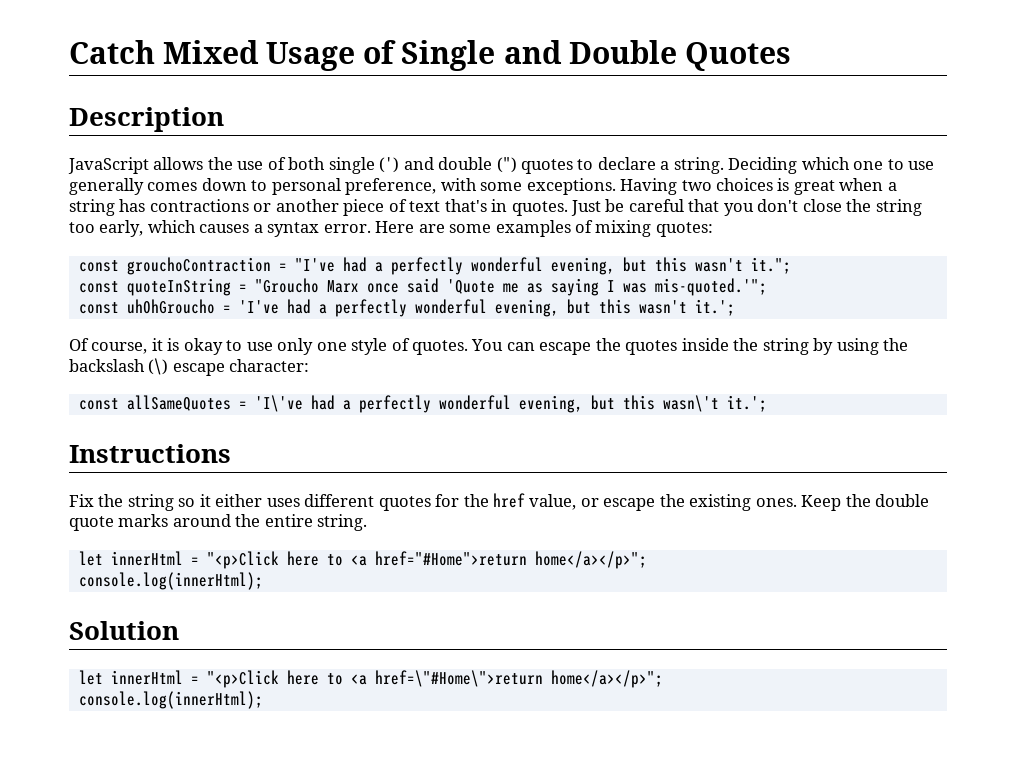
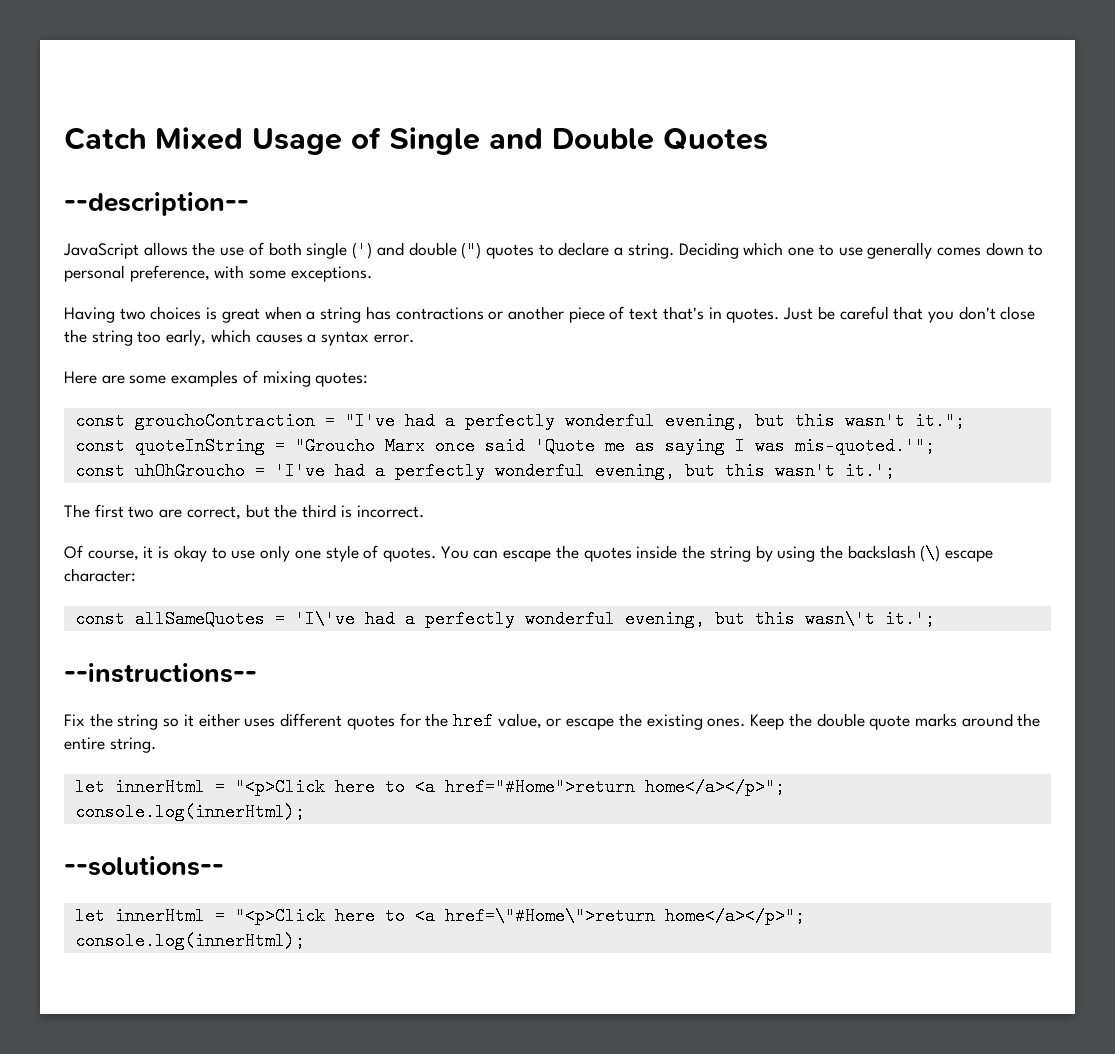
[69,107,224,132] Description -> [64,192,249,216] --description--
(616, 186) none -> (372, 274) //
(371, 228) none -> (414, 338) //
(735, 307) none -> [64,504,424,520] // The first two are correct, but the third is incorrect.
[69,444,231,463] Instructions -> [64,663,257,683] --instructions--
[69,621,179,640] Solution -> [64,856,224,876] --solutions--

